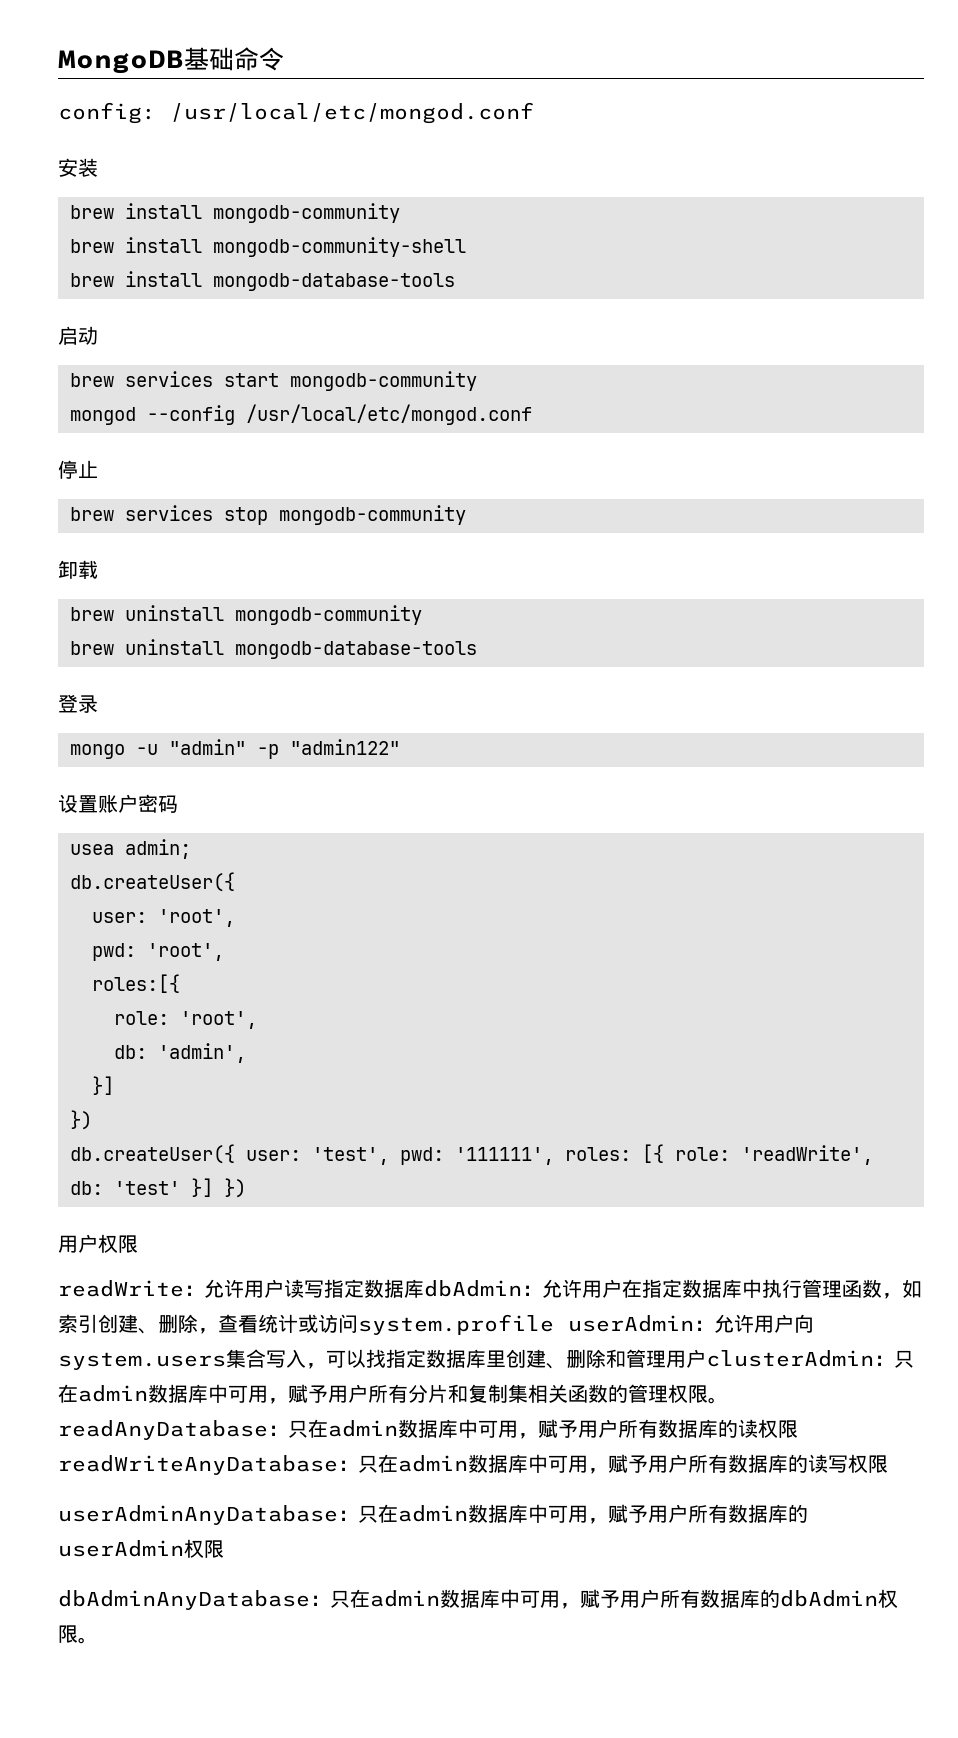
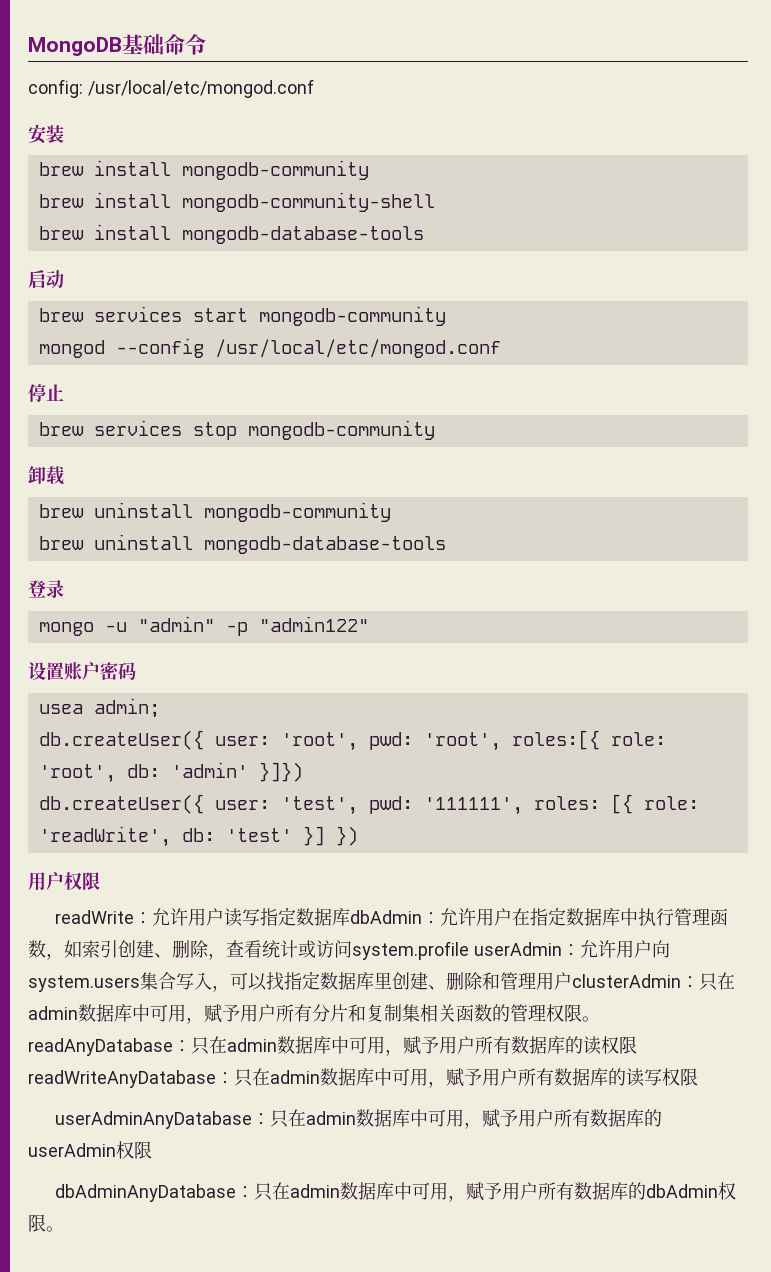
(235, 882) // -> (204, 740) none
(235, 918) // -> (358, 741) none
(224, 952) // -> (501, 741) none
(180, 983) // -> (600, 740) none
[114,1043,246,1063] [92,1076,114,1095] [70,1110,92,1130] // db: 'admin', // }] // }) -> [126,762,303,782] db: 'admin' }]})

